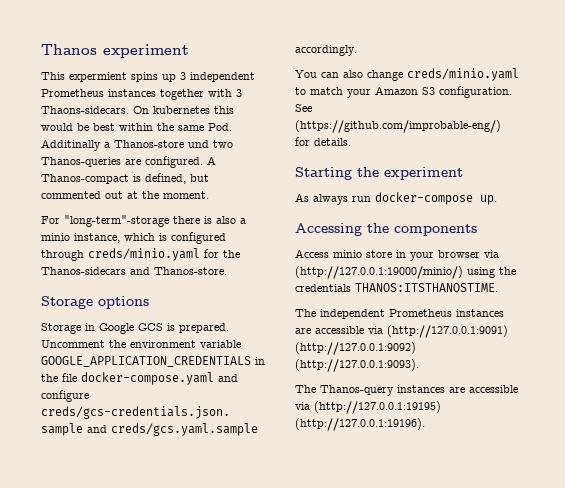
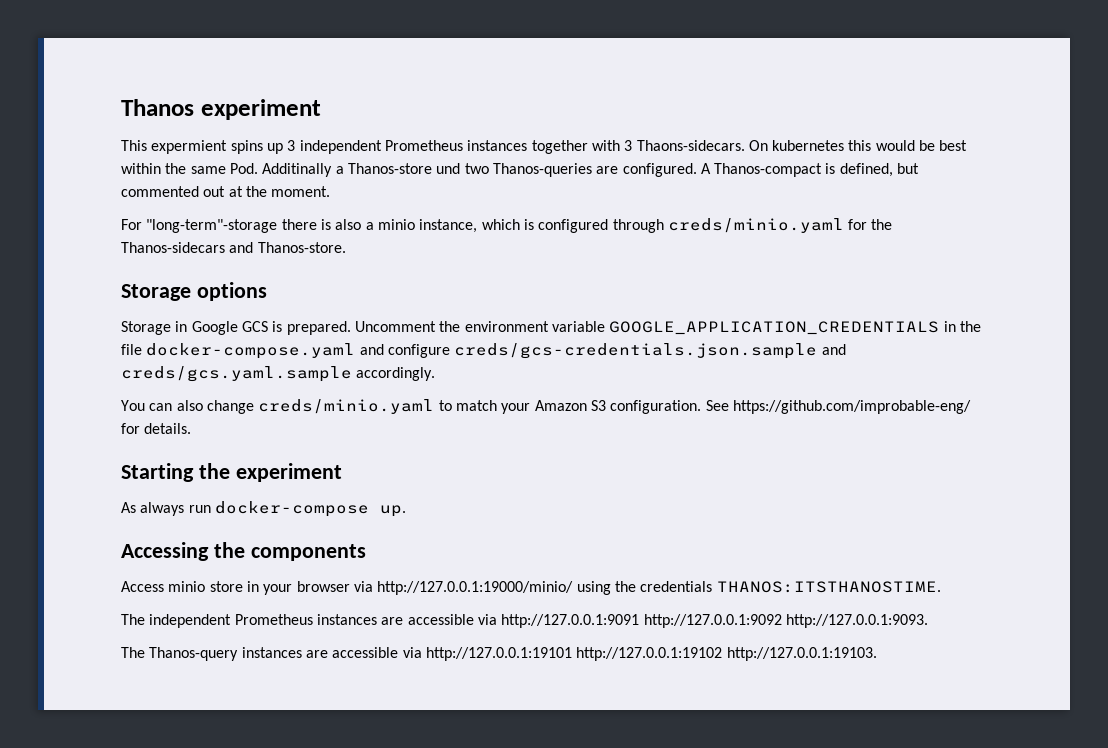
[295,120,501,133] (https://github.com/improbable-eng/) -> [732,400,971,414] https://github.com/improbable-eng/
[295,266,463,279] (http://127.0.0.1:19000/minio/) -> [377,581,574,595] http://127.0.0.1:19000/minio/
[387,325,508,338] [295,342,416,355] [295,359,419,372] (http://127.0.0.1:9091) (http://127.0.0.1:9092) (http://127.0.0.1:9093). -> [501,614,928,628] http://127.0.0.1:9091 http://127.0.0.1:9092 http://127.0.0.1:9093.
[314,401,441,414] [295,418,425,431] (http://127.0.0.1:19195) (http://127.0.0.1:19196). -> [425,647,877,661] http://127.0.0.1:19101 http://127.0.0.1:19102 http://127.0.0.1:19103.

